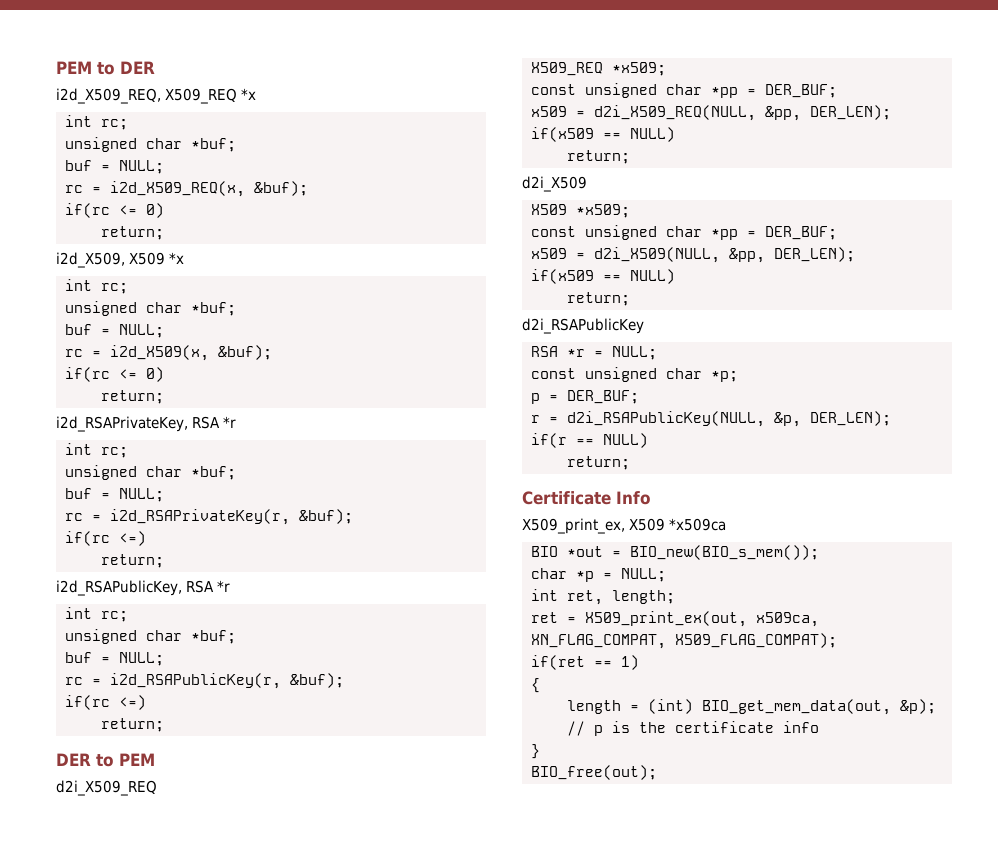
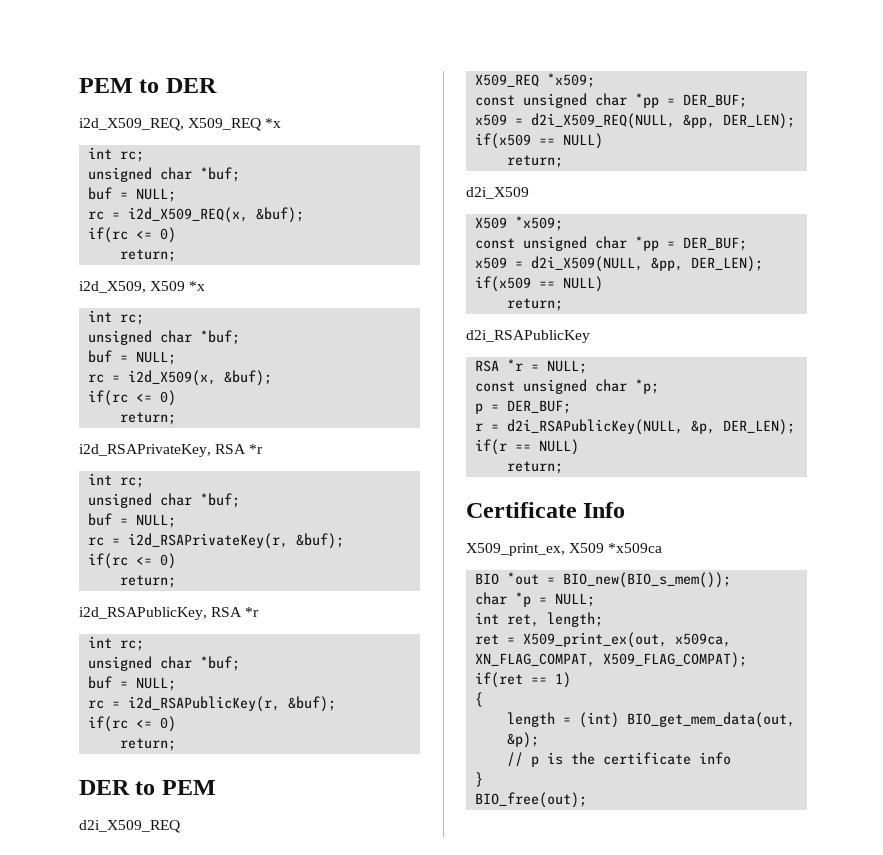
[118,531,146,546] <=) -> [136,553,177,569] <= 0)
[118,695,146,710] <=) -> [136,716,177,732] <= 0)

